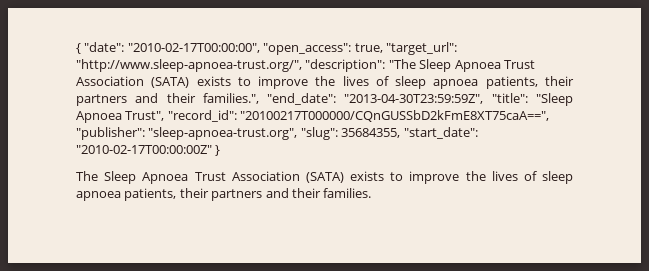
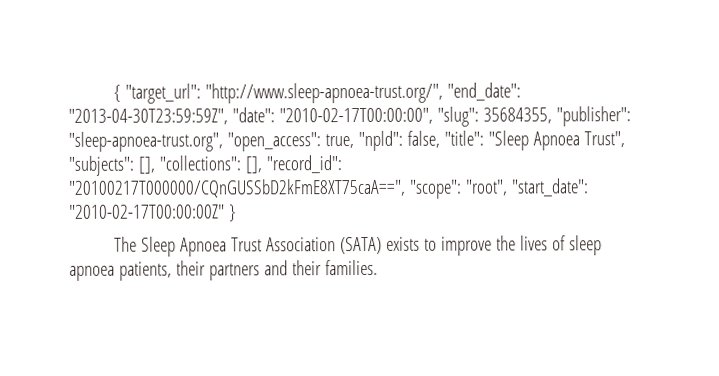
[84,42,457,55] [76,59,535,72] [76,76,574,89] [76,93,573,106] [76,110,550,123] [76,127,401,140] "date": "2010-02-17T00:00:00", "open_access": true, "target_url": "http://www.sleep-apnoea-trust.org/", "description": "The Sleep Apnoea Trust Association (SATA) exists to improve the lives of sleep apnoea patients, their partners and their families.", "end_date": "2013-04-30T23:59:59Z", "title": "Sleep Apnoea Trust", "record_id": "20100217T000000/CQnGUSSbD2kFmE8XT75caA==", "publisher": "sleep-apnoea-trust.org", "slug": 35684355, -> [125,82,522,104] [68,106,631,127] [68,130,625,152] [68,155,342,176] [68,178,508,199] "target_url": "http://www.sleep-apnoea-trust.org/", "end_date": "2013-04-30T23:59:59Z", "date": "2010-02-17T00:00:00", "slug": 35684355, "publisher": "sleep-apnoea-trust.org", "open_access": true, "npld": false, "title": "Sleep Apnoea Trust", "subjects": [], "collections": [], "record_id": "20100217T000000/CQnGUSSbD2kFmE8XT75caA==", "scope": "root",

